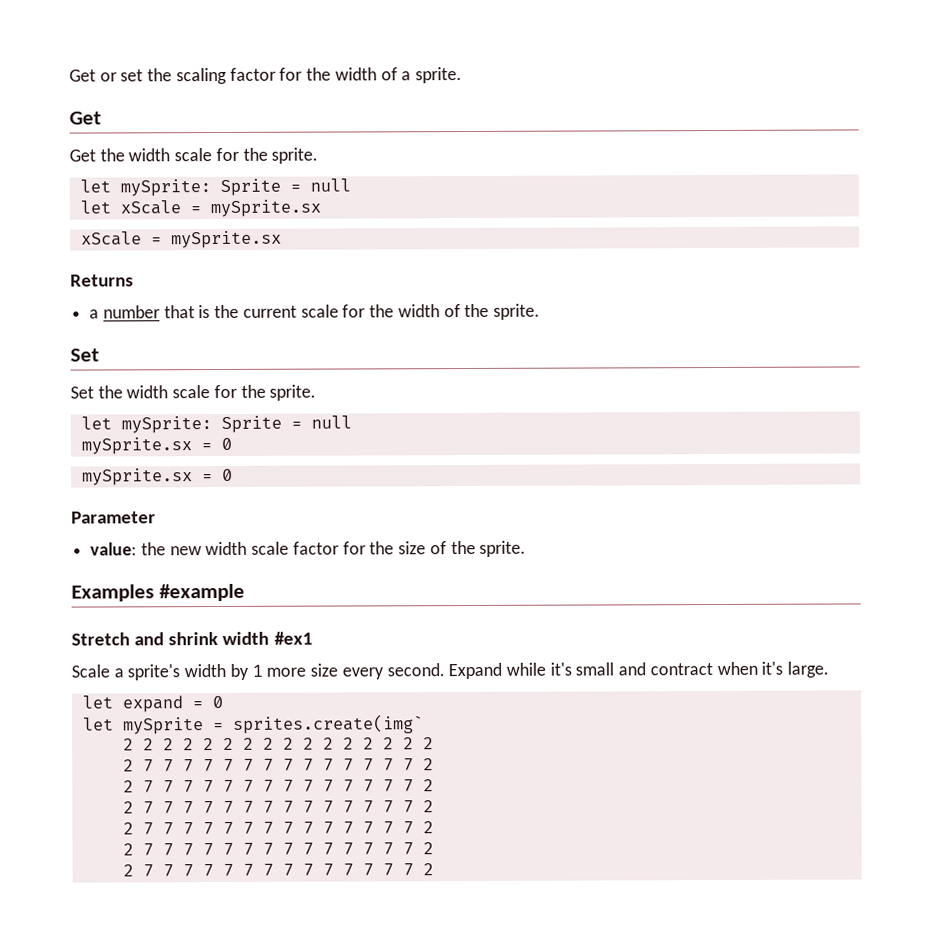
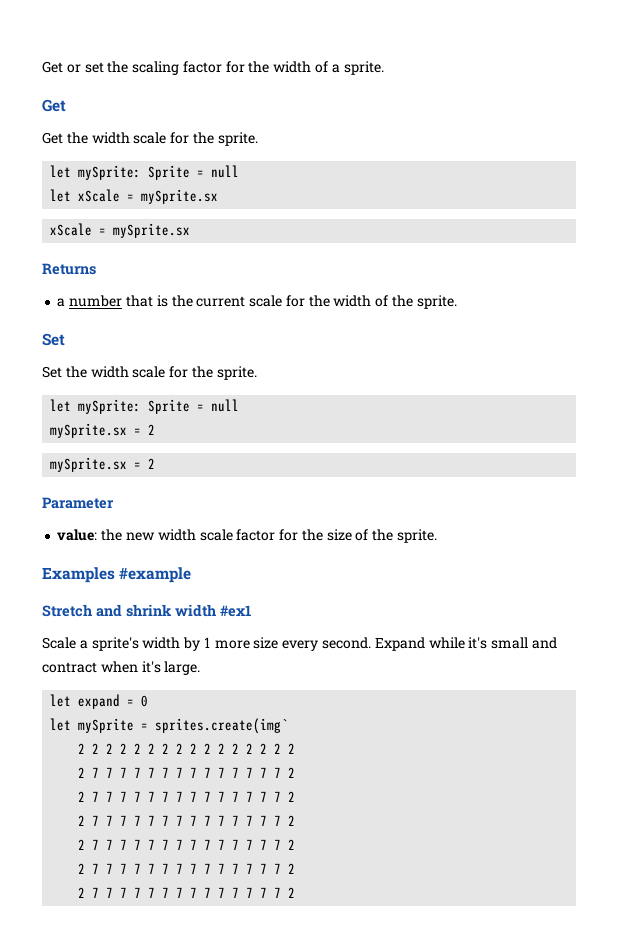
[220,437,232,450] [81,468,233,486] 0 // mySprite.sx = 0 -> [148,424,156,435] [50,457,156,472] 2 // mySprite.sx = 2

